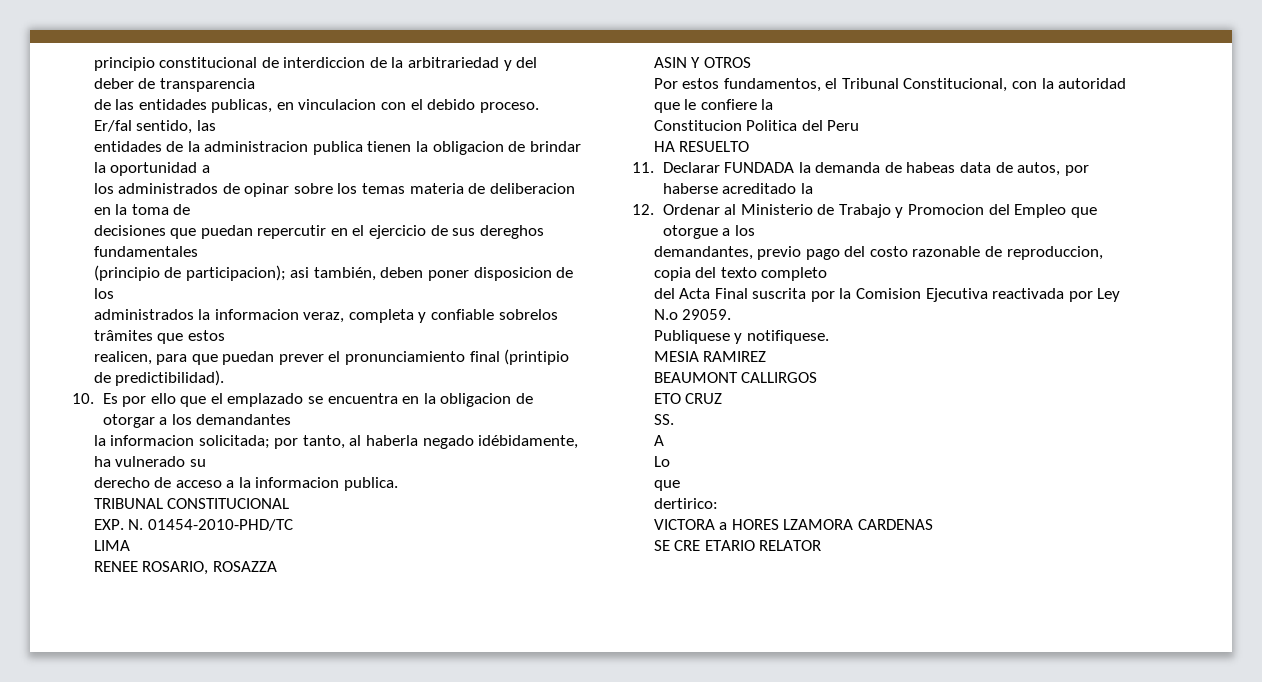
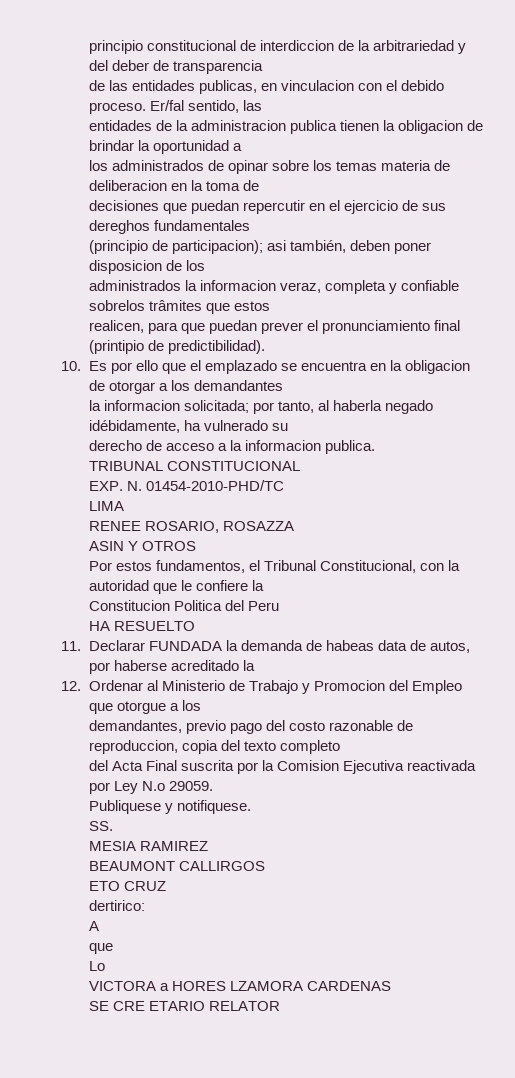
(829, 337) none -> [88,821,113,831] // SS.
[653,414,674,425] SS. -> [88,900,145,911] dertirico:
[653,456,670,467] // Lo -> (99, 926) none
[653,498,718,509] dertirico: -> [88,961,105,971] Lo

